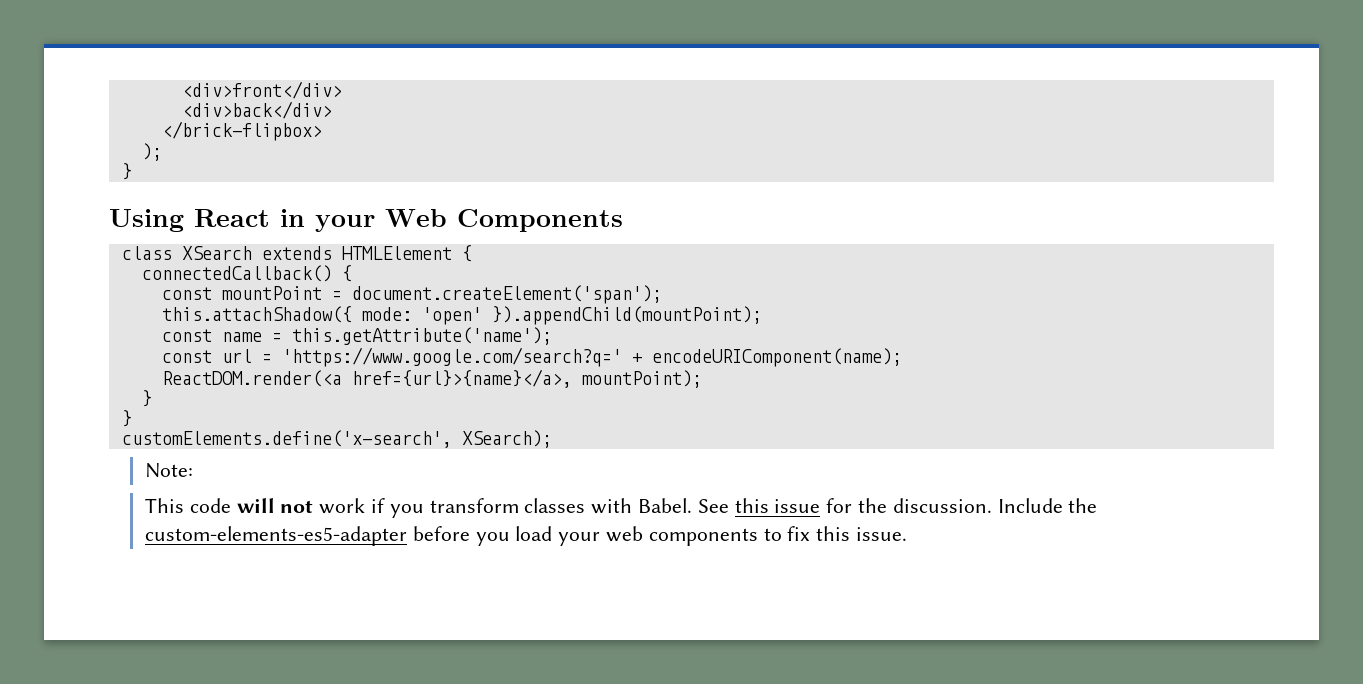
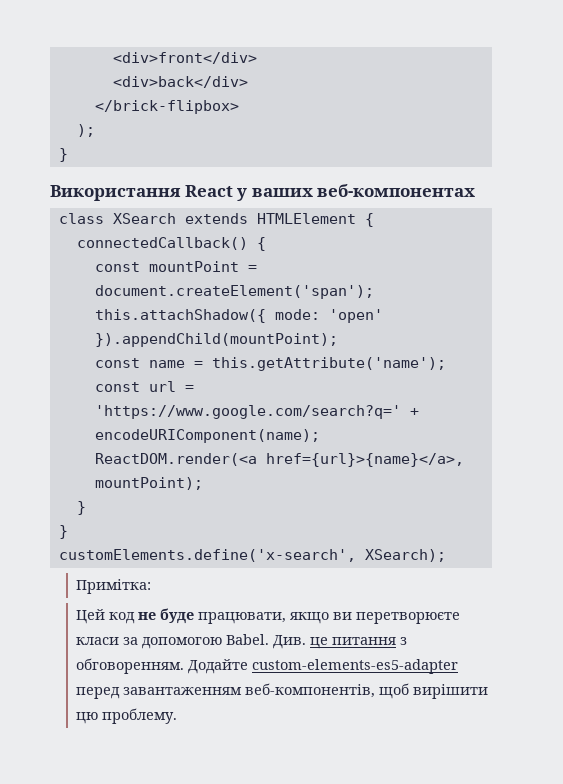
[109,209,623,232] Using React in your Web Components -> [50,184,476,201] Використання React у ваших веб-компонентах
[144,463,193,478] [144,498,1098,518] [144,526,907,546] Note: // This code will not work if you transform classes with Babel. See this issue for the discussion. Include the custom-elements-es5-adapter before you load your web components to fix this issue. -> [75,579,151,594] [75,608,460,624] [75,634,407,649] [75,658,458,674] [75,683,488,699] [75,708,177,724] Примітка: // Цей код не буде працювати, якщо ви перетворюєте класи за допомогою Babel. Див. це питання з обговоренням. Додайте custom-elements-es5-adapter перед завантаженням веб-компонентів, щоб вирішити цю проблему.

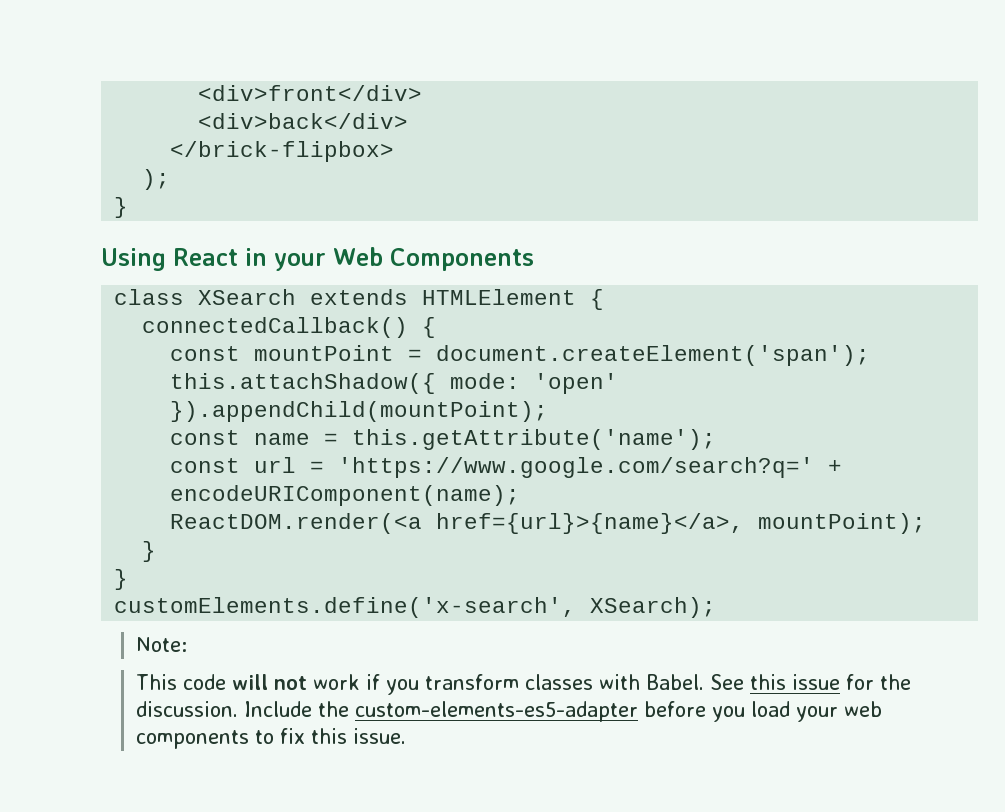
[50,184,476,201] Використання React у ваших веб-компонентах -> [101,247,534,271] Using React in your Web Components
[75,579,151,594] [75,608,460,624] [75,634,407,649] [75,658,458,674] [75,683,488,699] [75,708,177,724] Примітка: // Цей код не буде працювати, якщо ви перетворюєте класи за допомогою Babel. Див. це питання з обговоренням. Додайте custom-elements-es5-adapter перед завантаженням веб-компонентів, щоб вирішити цю проблему. -> [136,637,188,652] [136,674,912,695] [136,701,883,722] [136,728,407,749] Note: // This code will not work if you transform classes with Babel. See this issue for the discussion. Include the custom-elements-es5-adapter before you load your web components to fix this issue.

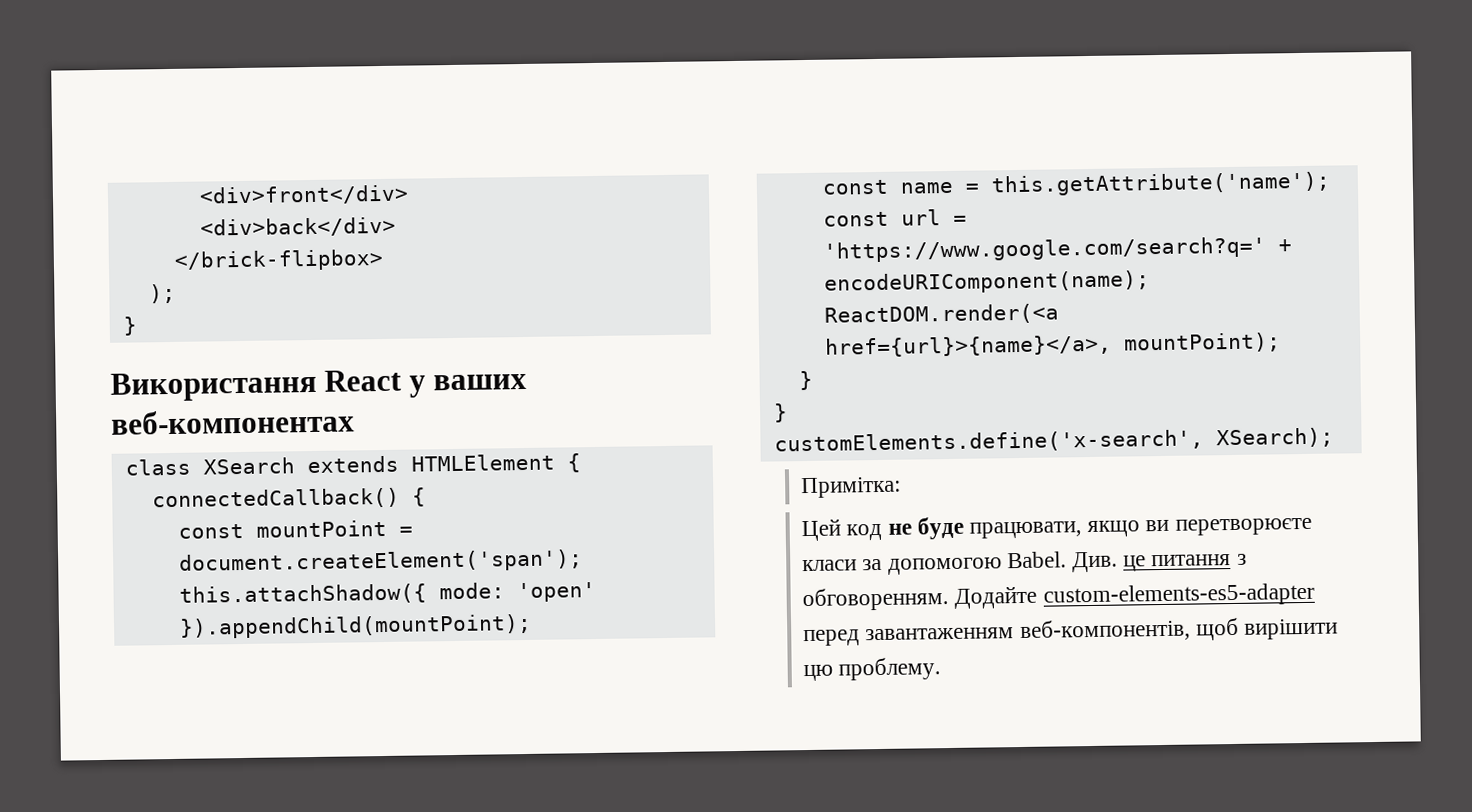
[101,247,534,271] Using React in your Web Components -> [110,369,528,402] [111,408,355,435] Використання React у ваших веб-компонентах
[136,637,188,652] [136,674,912,695] [136,701,883,722] [136,728,407,749] Note: // This code will not work if you transform classes with Babel. See this issue for the discussion. Include the custom-elements-es5-adapter before you load your web components to fix this issue. -> [801,476,902,499] [801,516,1312,542] [802,551,1247,575] [802,582,1315,612] [803,617,1339,647] [803,657,942,682] Примітка: // Цей код не буде працювати, якщо ви перетворюєте класи за допомогою Babel. Див. це питання з обговоренням. Додайте custom-elements-es5-adapter перед завантаженням веб-компонентів, щоб вирішити цю проблему.

